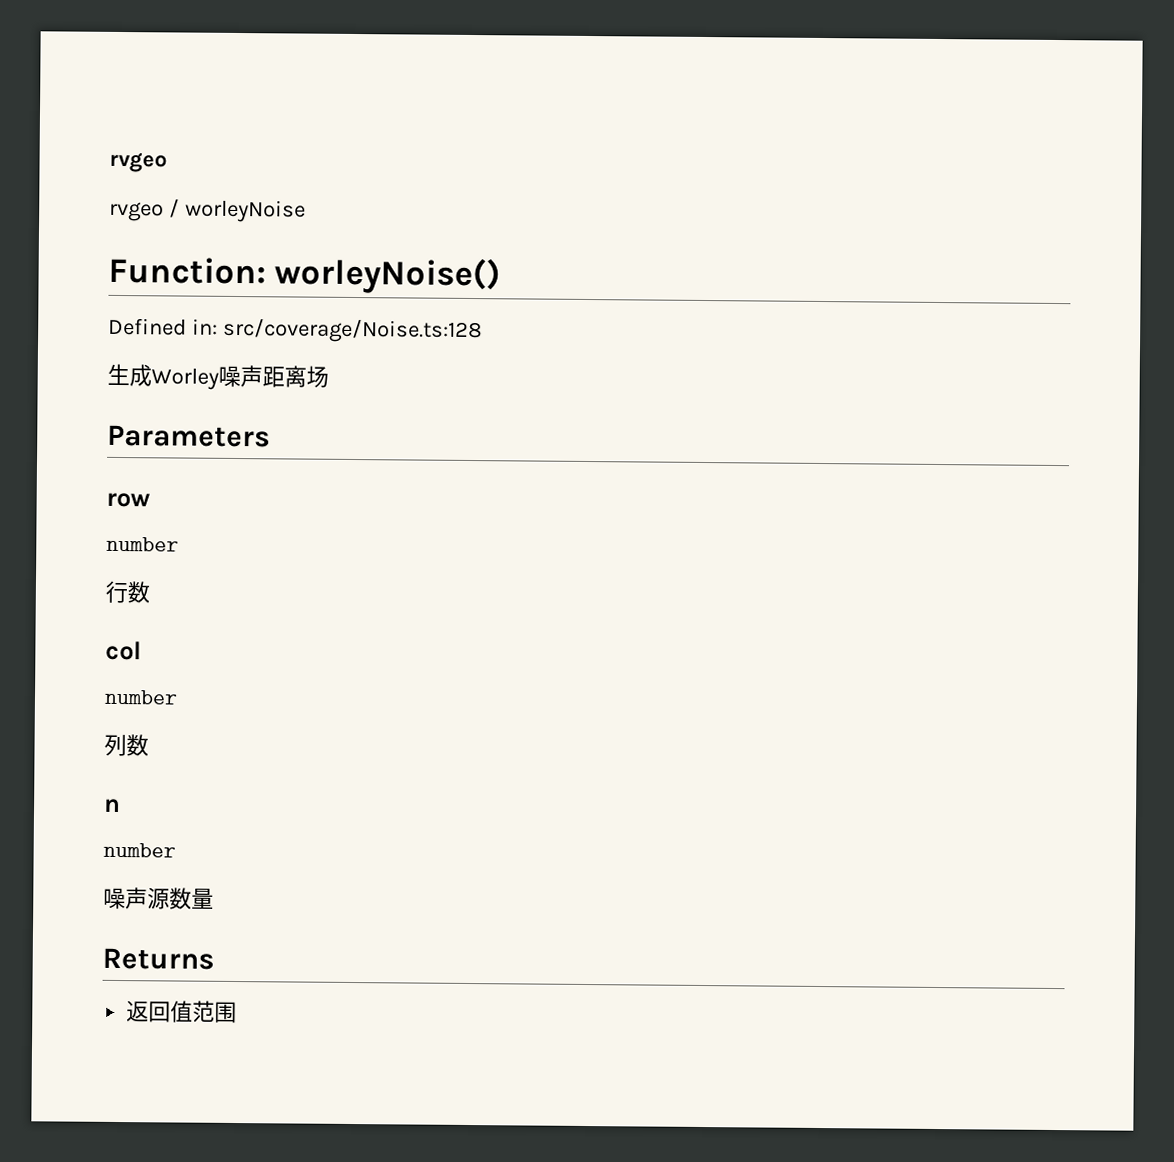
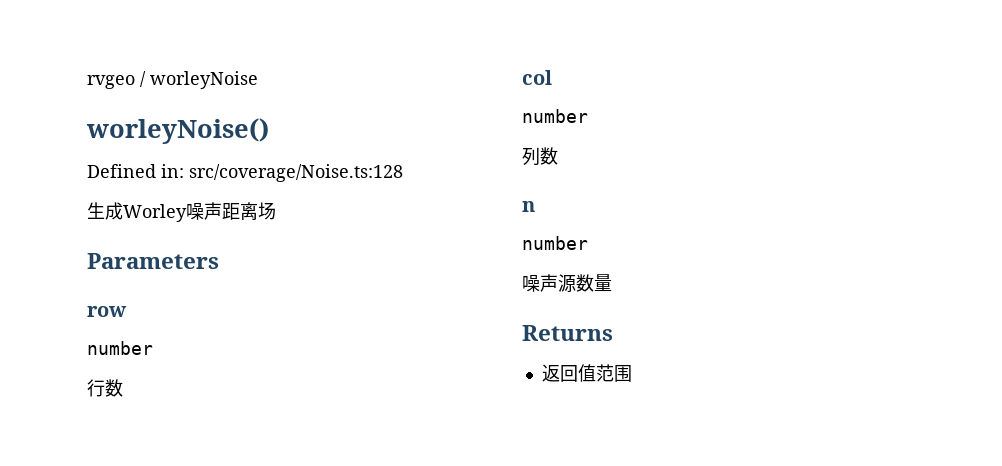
[109,151,167,173] [109,201,164,222] rvgeo // rvgeo -> [87,75,135,89] rvgeo
[108,256,266,285] Function: -> (258, 80) none

